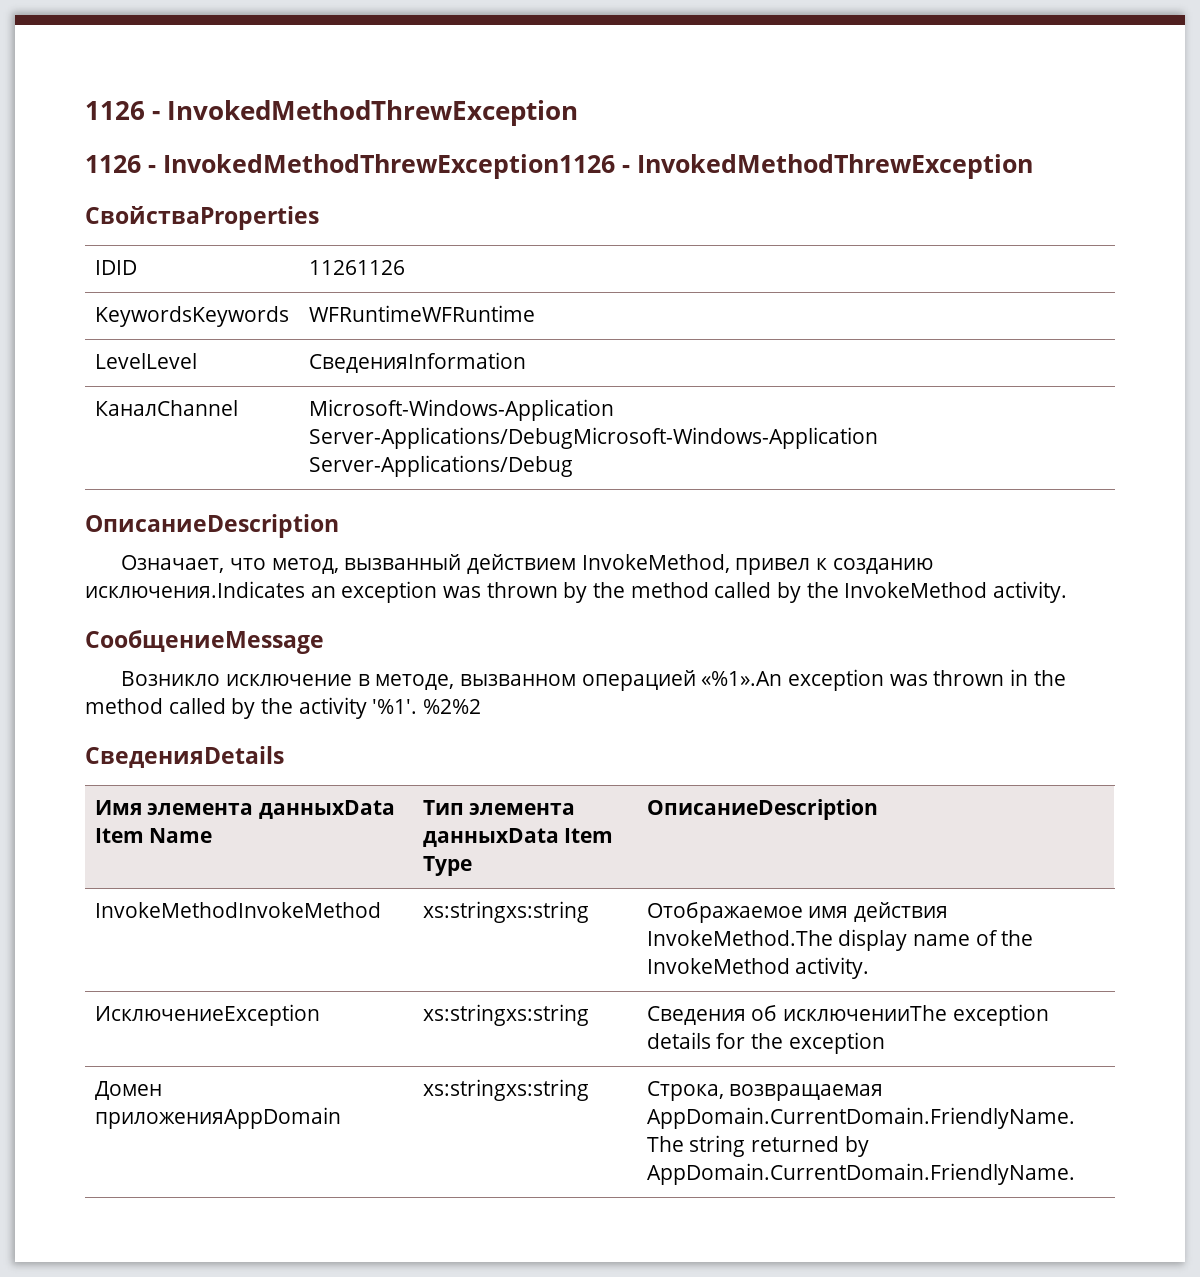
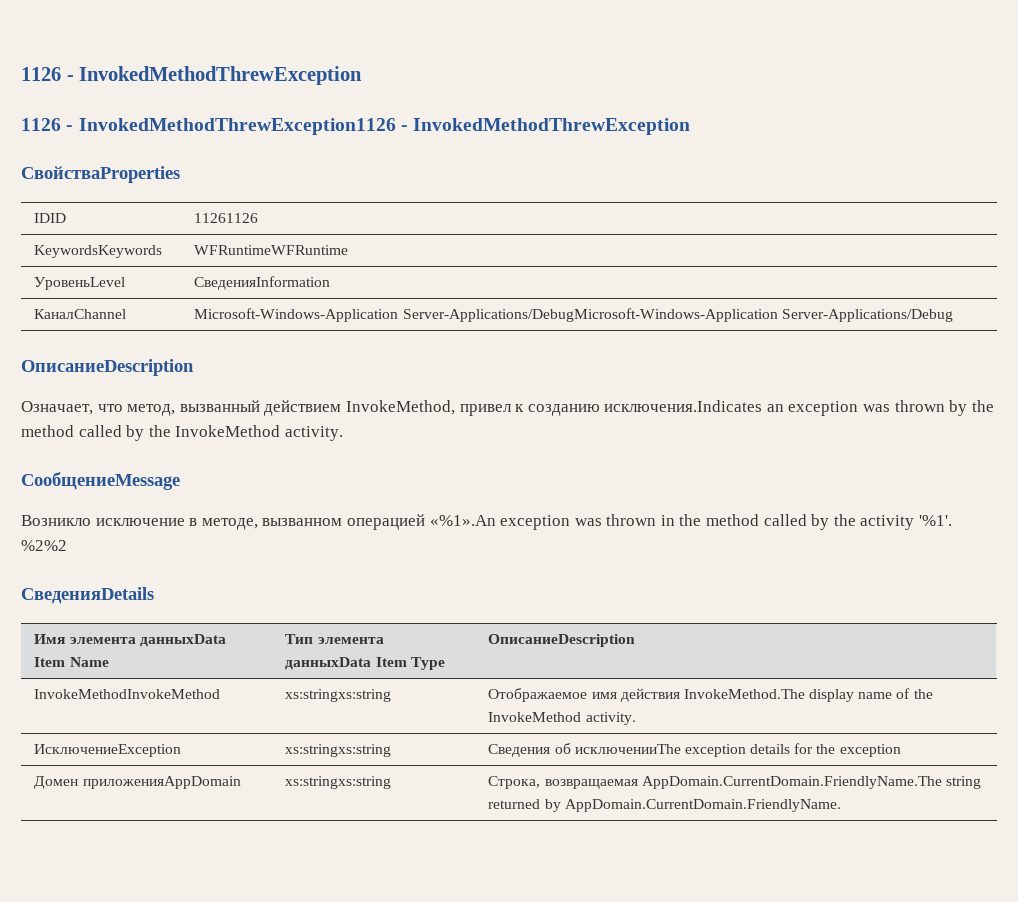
[94,353,197,369] LevelLevel -> [34,277,126,290] УровеньLevel

